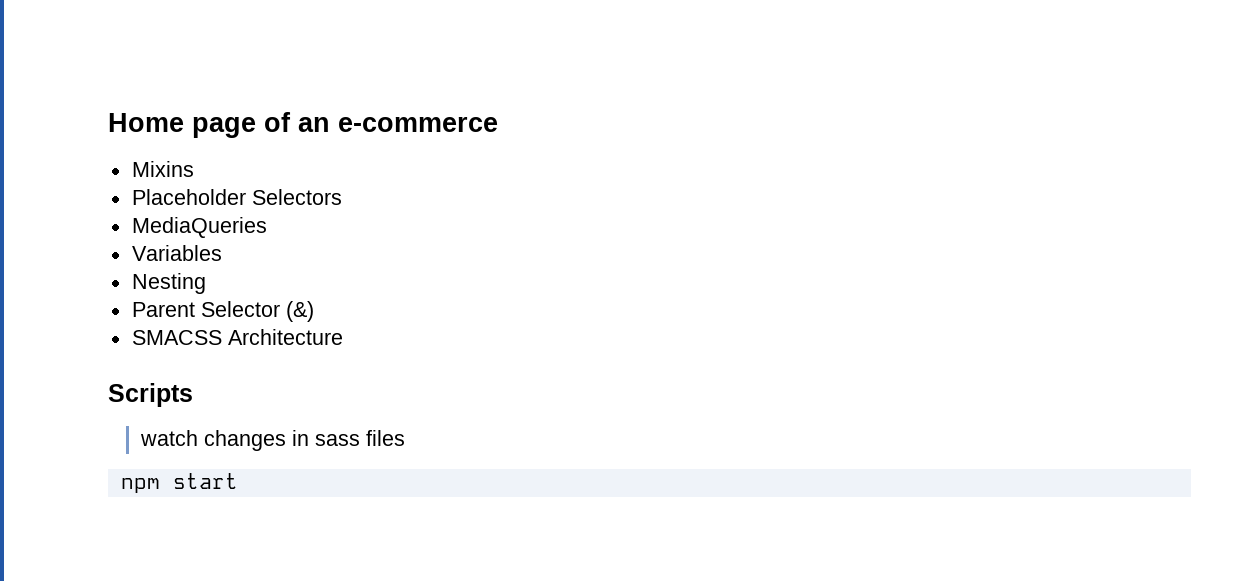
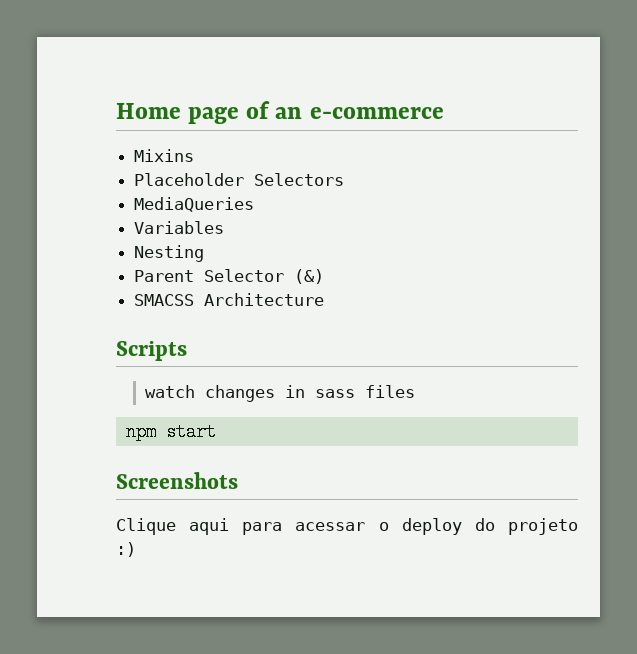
(238, 481) none -> [116,472,238,489] [116,518,578,535] [116,542,136,557] // Screenshots // Clique aqui para acessar o deploy do projeto :)

